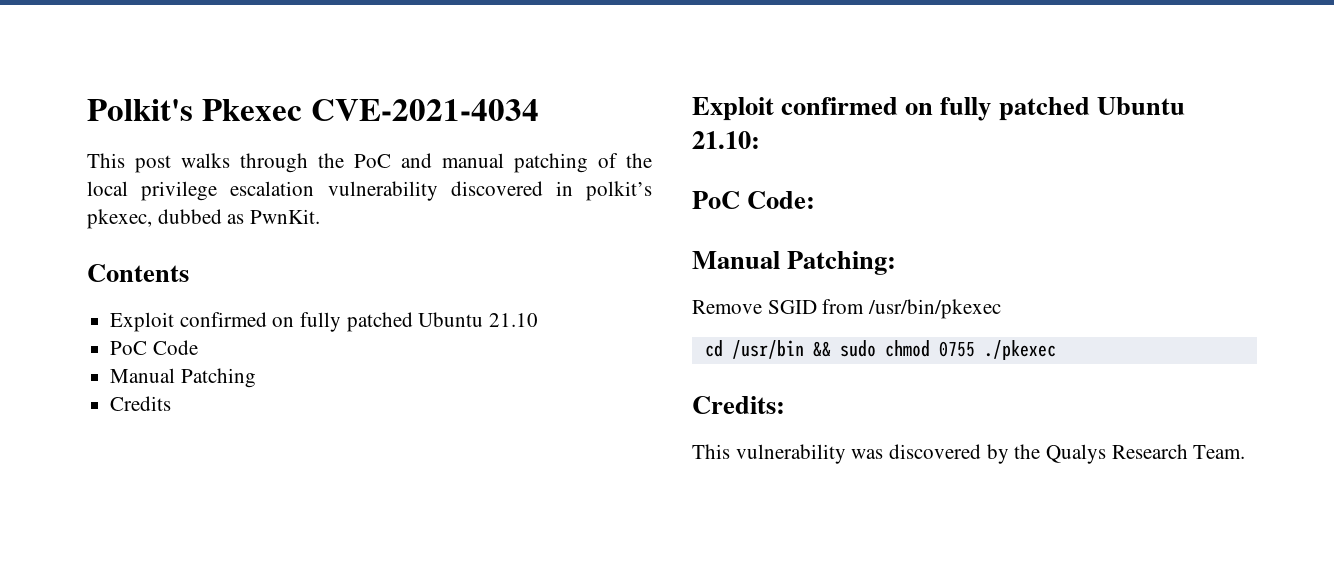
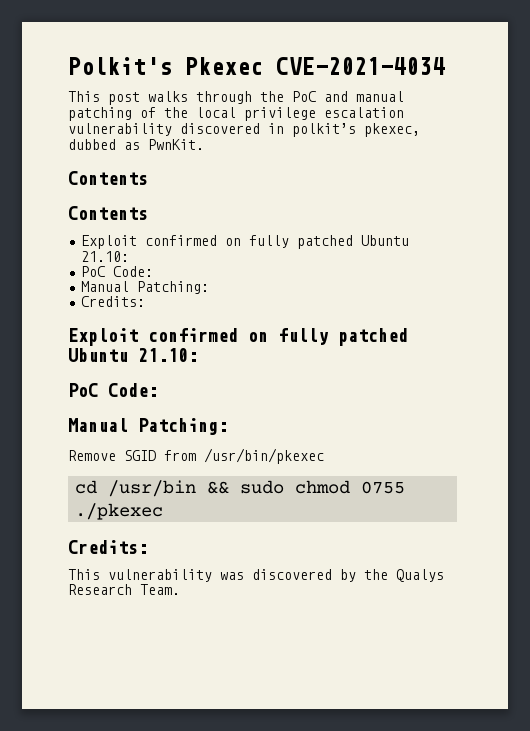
[110,312,539,332] [110,340,198,355] [110,368,256,388] [110,396,172,411] // Exploit confirmed on fully patched Ubuntu 21.10 // PoC Code // Manual Patching // Credits -> [68,206,148,220] [81,235,410,249] [81,251,130,262] [81,266,154,277] [81,281,210,294] [81,296,146,307] // Contents // Exploit confirmed on fully patched Ubuntu 21.10: // PoC Code: // Manual Patching: // Credits:

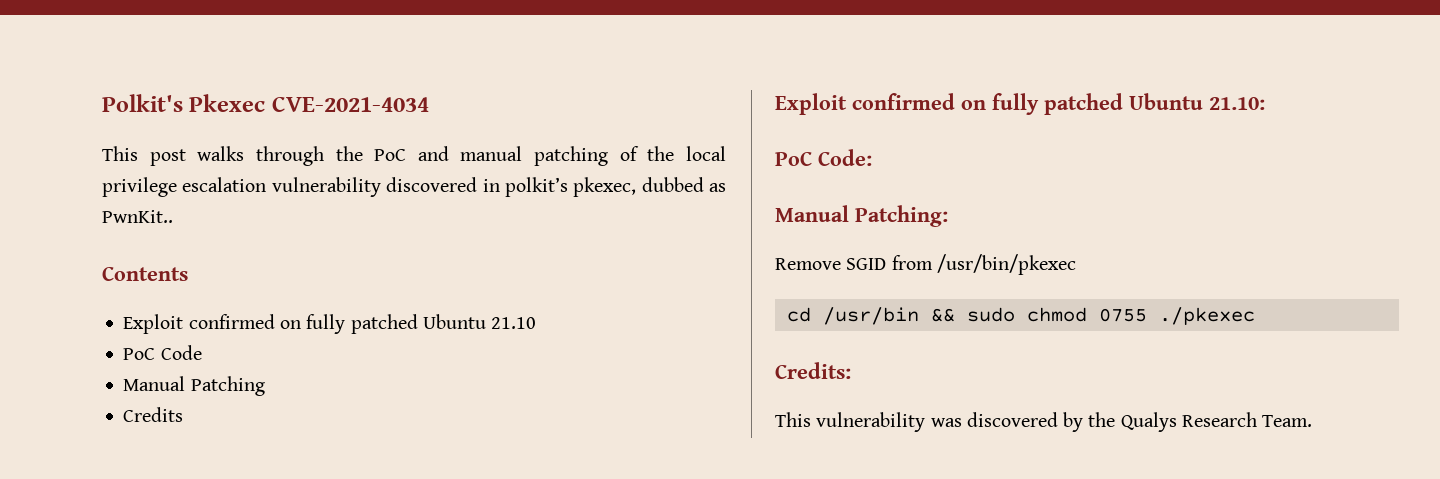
[148,139,204,150] [68,171,148,185] PwnKit. // Contents -> [102,210,173,223] PwnKit..
[81,251,130,262] [81,266,154,277] [81,281,210,294] [81,296,146,307] 21.10: // PoC Code: // Manual Patching: // Credits: -> [491,317,537,329] [123,345,202,360] [123,376,265,396] [123,407,184,422] 21.10 // PoC Code // Manual Patching // Credits

